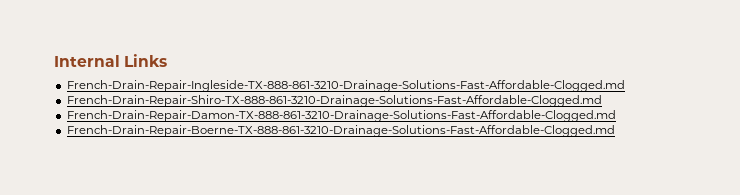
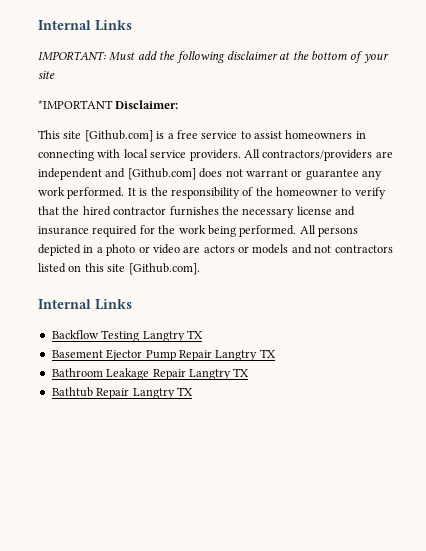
[54,54,168,67] [66,80,625,92] [66,95,602,107] [66,110,616,122] [66,125,615,137] Internal Links // French-Drain-Repair-Ingleside-TX-888-861-3210-Drainage-Solutions-Fast-Affordable-Clogged.md // French-Drain-Repair-Shiro-TX-888-861-3210-Drainage-Solutions-Fast-Affordable-Clogged.md // French-Drain-Repair-Damon-TX-888-861-3210-Drainage-Solutions-Fast-Affordable-Clogged.md // French-Drain-Repair-Boerne-TX-888-861-3210-Drainage-Solutions-Fast-Affordable-Clogged.md -> [38,20,132,31] [38,51,389,63] [38,70,55,79] [38,100,179,109] [38,130,366,142] [38,149,393,161] [38,168,382,180] [38,187,386,199] [38,206,355,218] [38,225,358,237] [38,244,393,256] [38,263,200,275] [38,299,132,310] [51,330,203,342] [51,349,276,361] [51,368,250,380] [51,387,193,399] Internal Links // IMPORTANT: Must add the following disclaimer at the bottom of your site // *IMPORTANT Disclaimer: // This site [Github.com] is a free service to assist homeowners in connecting with local service providers. All contractors/providers are independent and [Github.com] does not warrant or guarantee any work performed. It is the responsibility of the homeowner to verify that the hired contractor furnishes the necessary license and insurance required for the work being performed. All persons depicted in a photo or video are actors or models and not contractors listed on this site [Github.com]. // Internal Links // Backflow Testing Langtry TX // Basement Ejector Pump Repair Langtry TX // Bathroom Leakage Repair Langtry TX // Bathtub Repair Langtry TX

